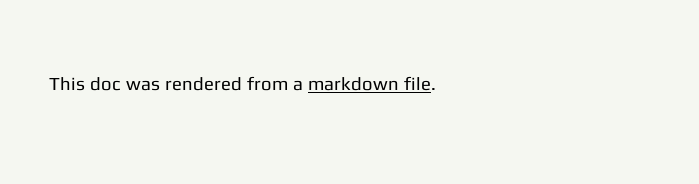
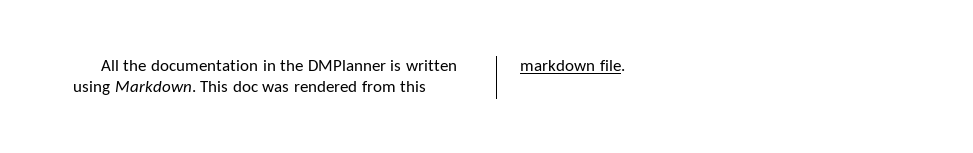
(49, 84) none -> [100,60,457,71] [73,81,196,95] All the documentation in the DMPlanner is written using Markdown.
[292,80,303,91] a -> [400,81,427,92] this

